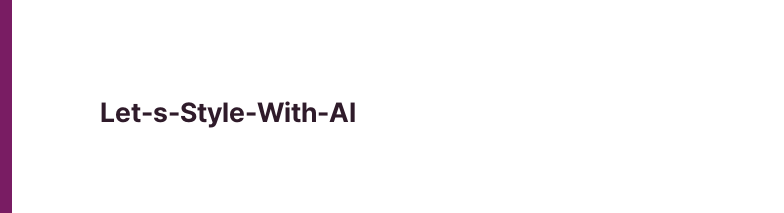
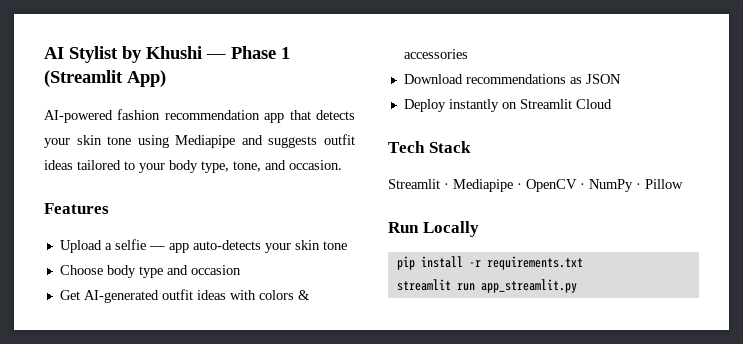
[100,101,356,128] Let-s-Style-With-AI -> [44,46,290,63] [44,70,166,87] [44,109,355,123] [44,134,355,148] [44,160,342,173] [44,203,109,214] [59,239,347,253] [59,265,241,278] [59,289,310,303] [403,49,468,59] [403,74,621,84] [403,99,612,112] [388,141,471,153] [388,179,683,192] [388,221,479,237] [396,256,583,270] [396,279,577,293] AI Stylist by Khushi — Phase 1 (Streamlit App) // AI-powered fashion recommendation app that detects your skin tone using Mediapipe and suggests outfit ideas tailored to your body type, tone, and occasion. // Features // Upload a selfie — app auto-detects your skin tone // Choose body type and occasion // Get AI-generated outfit ideas with colors & accessories // Download recommendations as JSON // Deploy instantly on Streamlit Cloud // Tech Stack // Streamlit · Mediapipe · OpenCV · NumPy · Pillow // Run Locally // pip install -r requirements.txt // streamlit run app_streamlit.py

